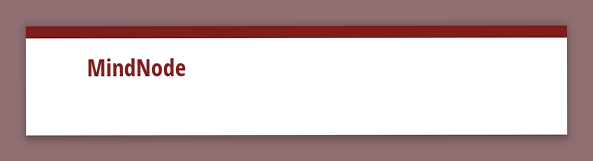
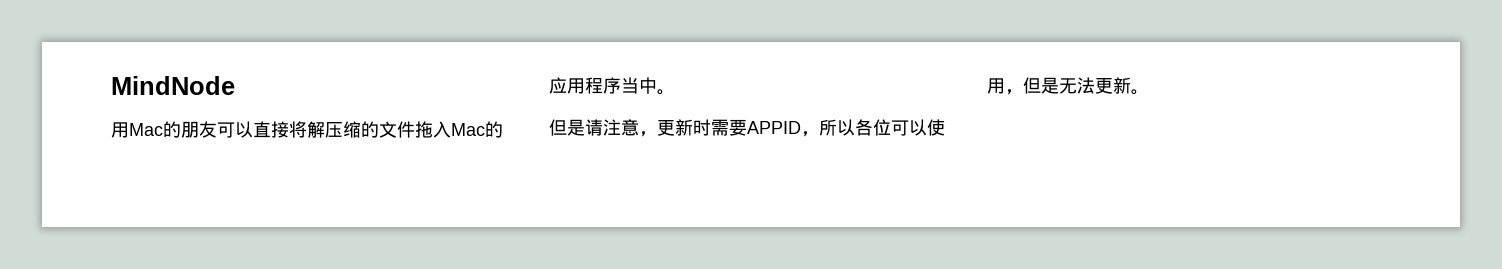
(186, 67) none -> [111,121,503,138] [549,77,675,95] [549,119,945,137] [987,77,1149,95] // 用Mac的朋友可以直接将解压缩的文件拖入Mac的应用程序当中。 // 但是请注意，更新时需要APPID，所以各位可以使用，但是无法更新。

